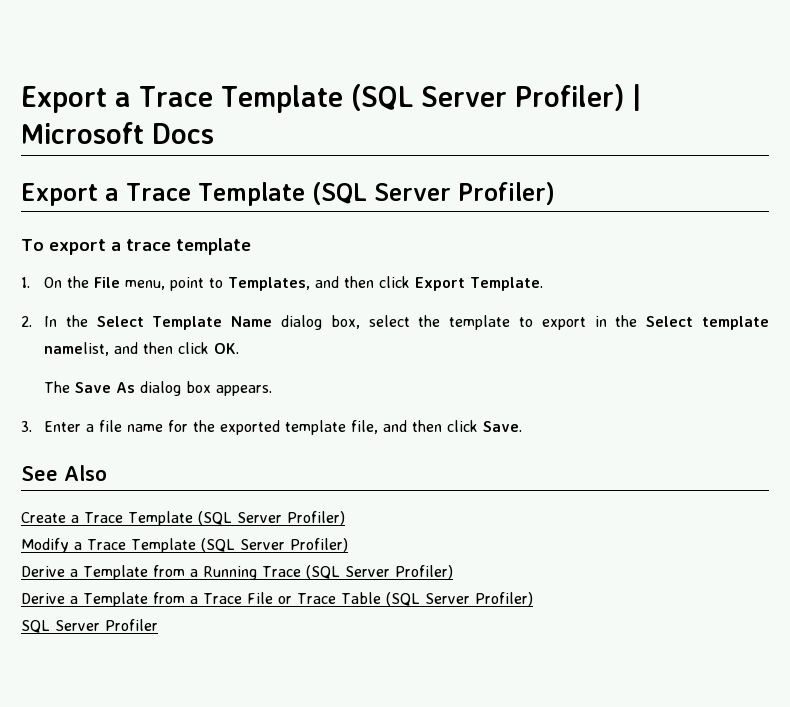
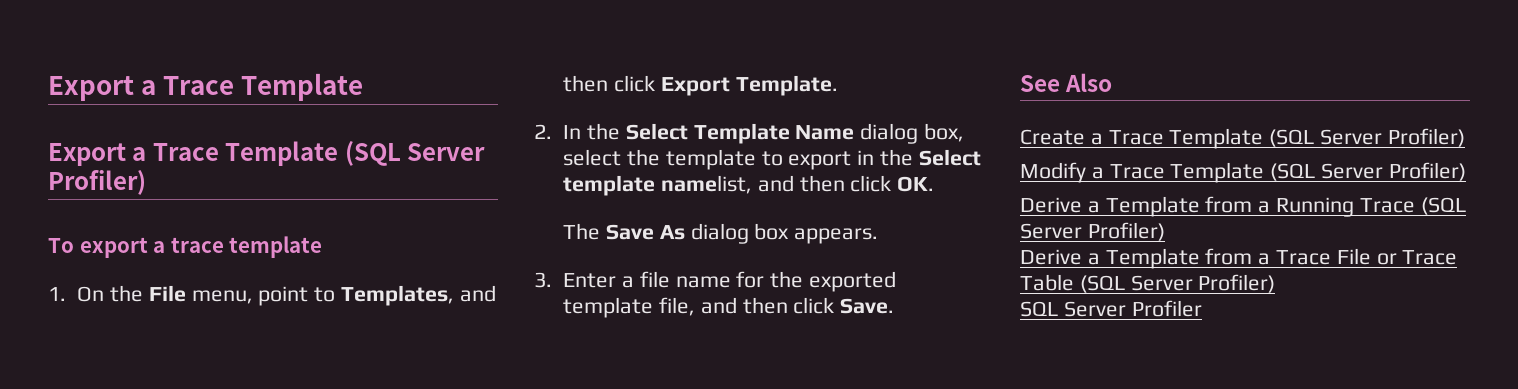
[21,84,641,113] [21,122,214,144] Export a Trace Template (SQL Server Profiler) | Microsoft Docs -> [48,73,364,101] Export a Trace Template

